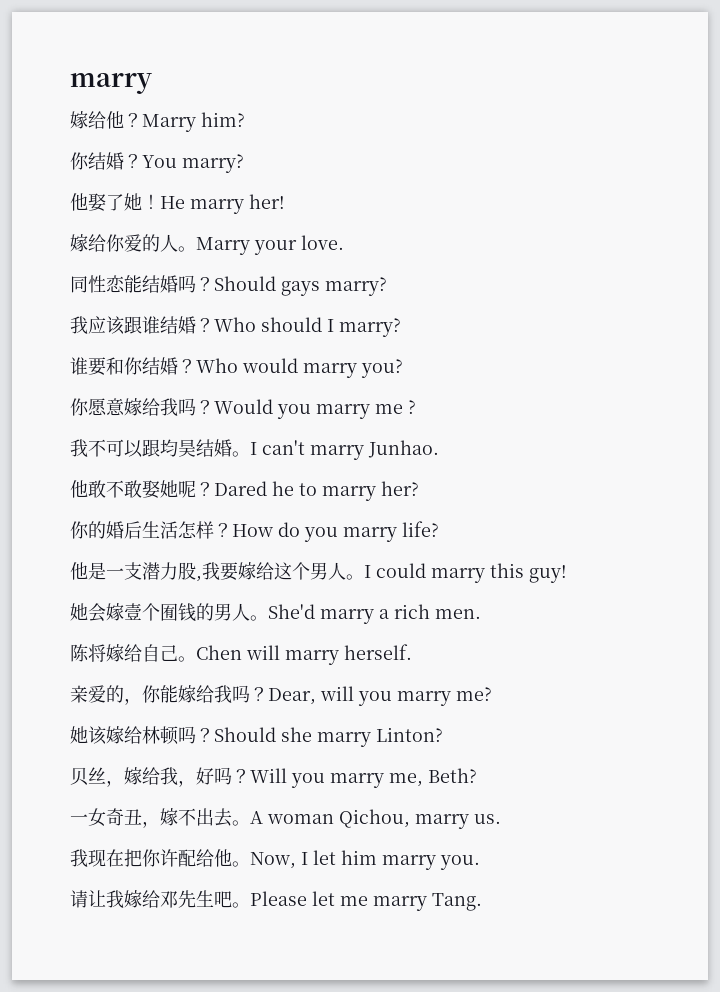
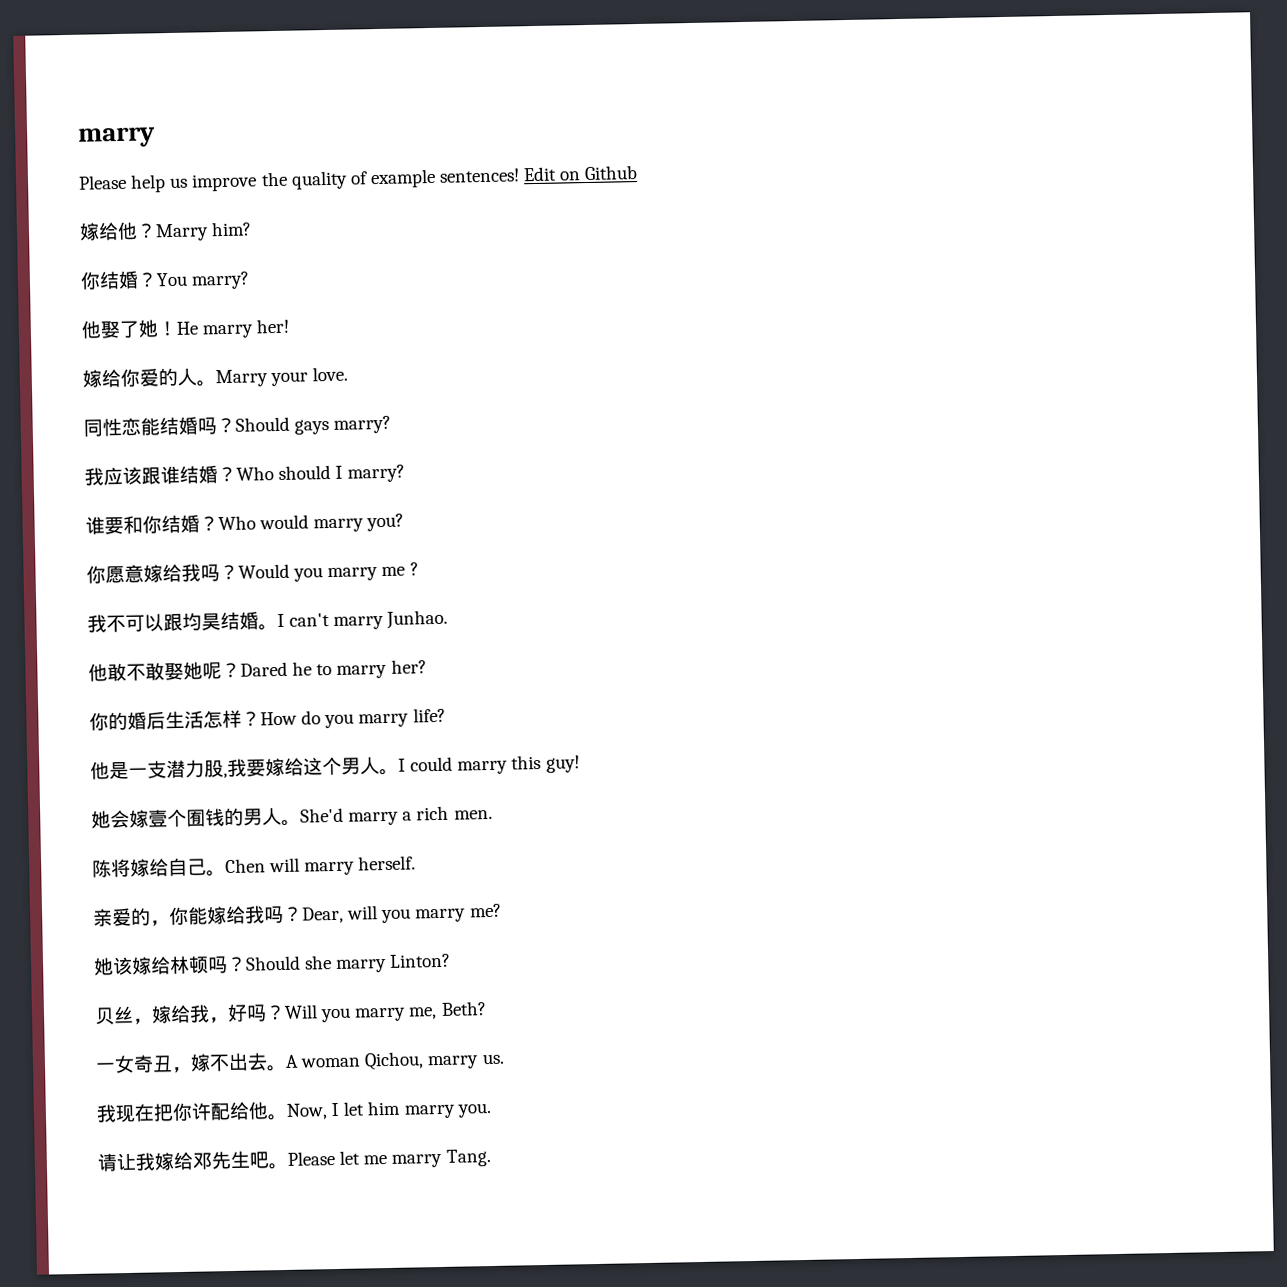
[70,73,152,94] marry -> [77,126,156,148] [78,165,639,193] marry // Please help us improve the quality of example sentences! Edit on Github

